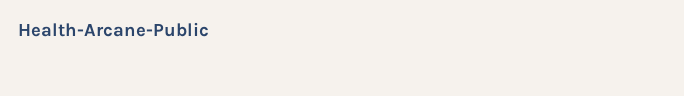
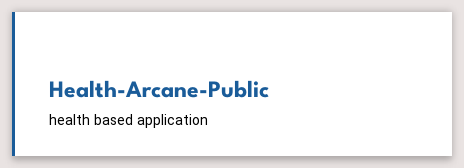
(209, 29) none -> [49,114,208,128] // health based application

